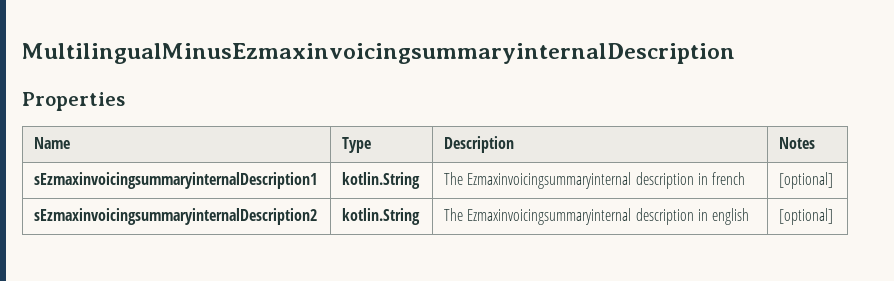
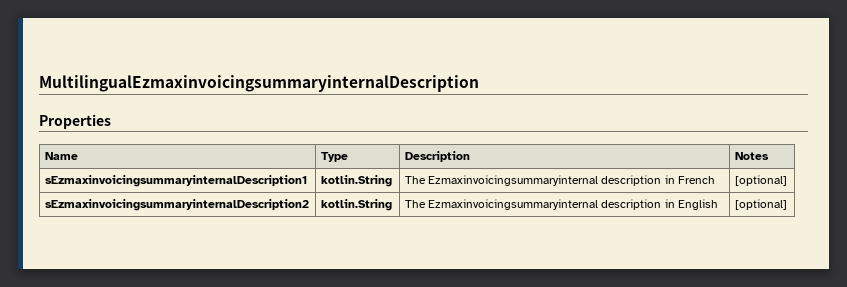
[22,43,735,64] MultilingualMinusEzmaxinvoicingsummaryinternalDescription -> [39,75,479,92] MultilingualEzmaxinvoicingsummaryinternalDescription
[712,172,746,185] french -> [677,176,715,184] French
[712,208,750,225] english -> [677,199,718,210] English

